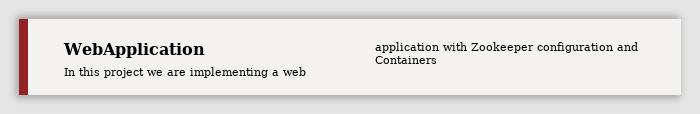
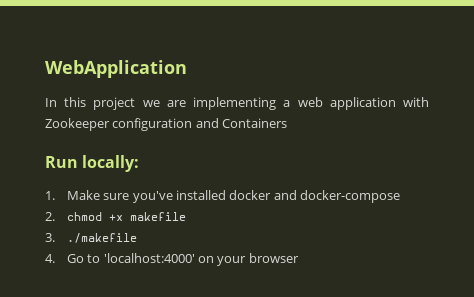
(437, 60) none -> [45,155,140,172] [45,190,401,203] [45,212,186,221] [45,233,137,243] [45,253,299,266] // Run locally: // 1. Make sure you've installed docker and docker-compose // 2. chmod +x makefile // 3. ./makefile // 4. Go to 'localhost:4000' on your browser

